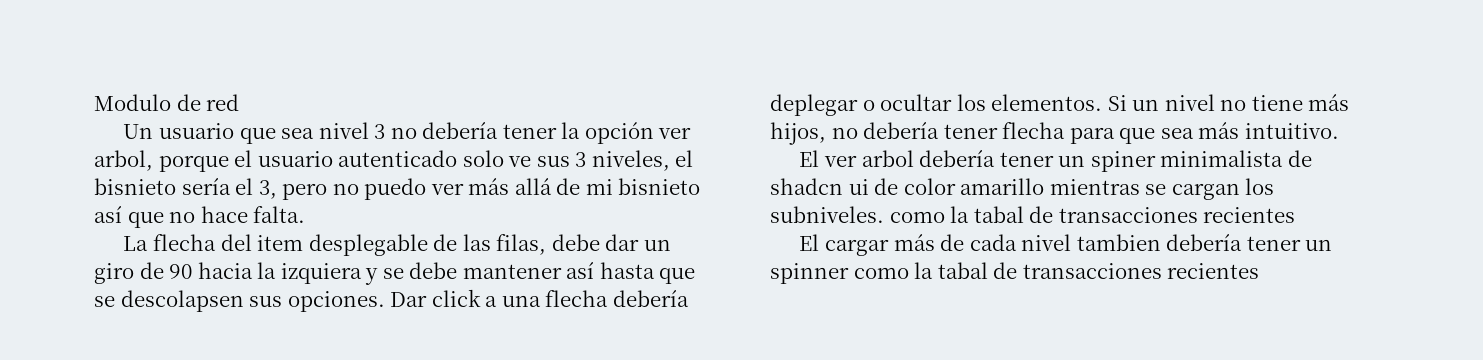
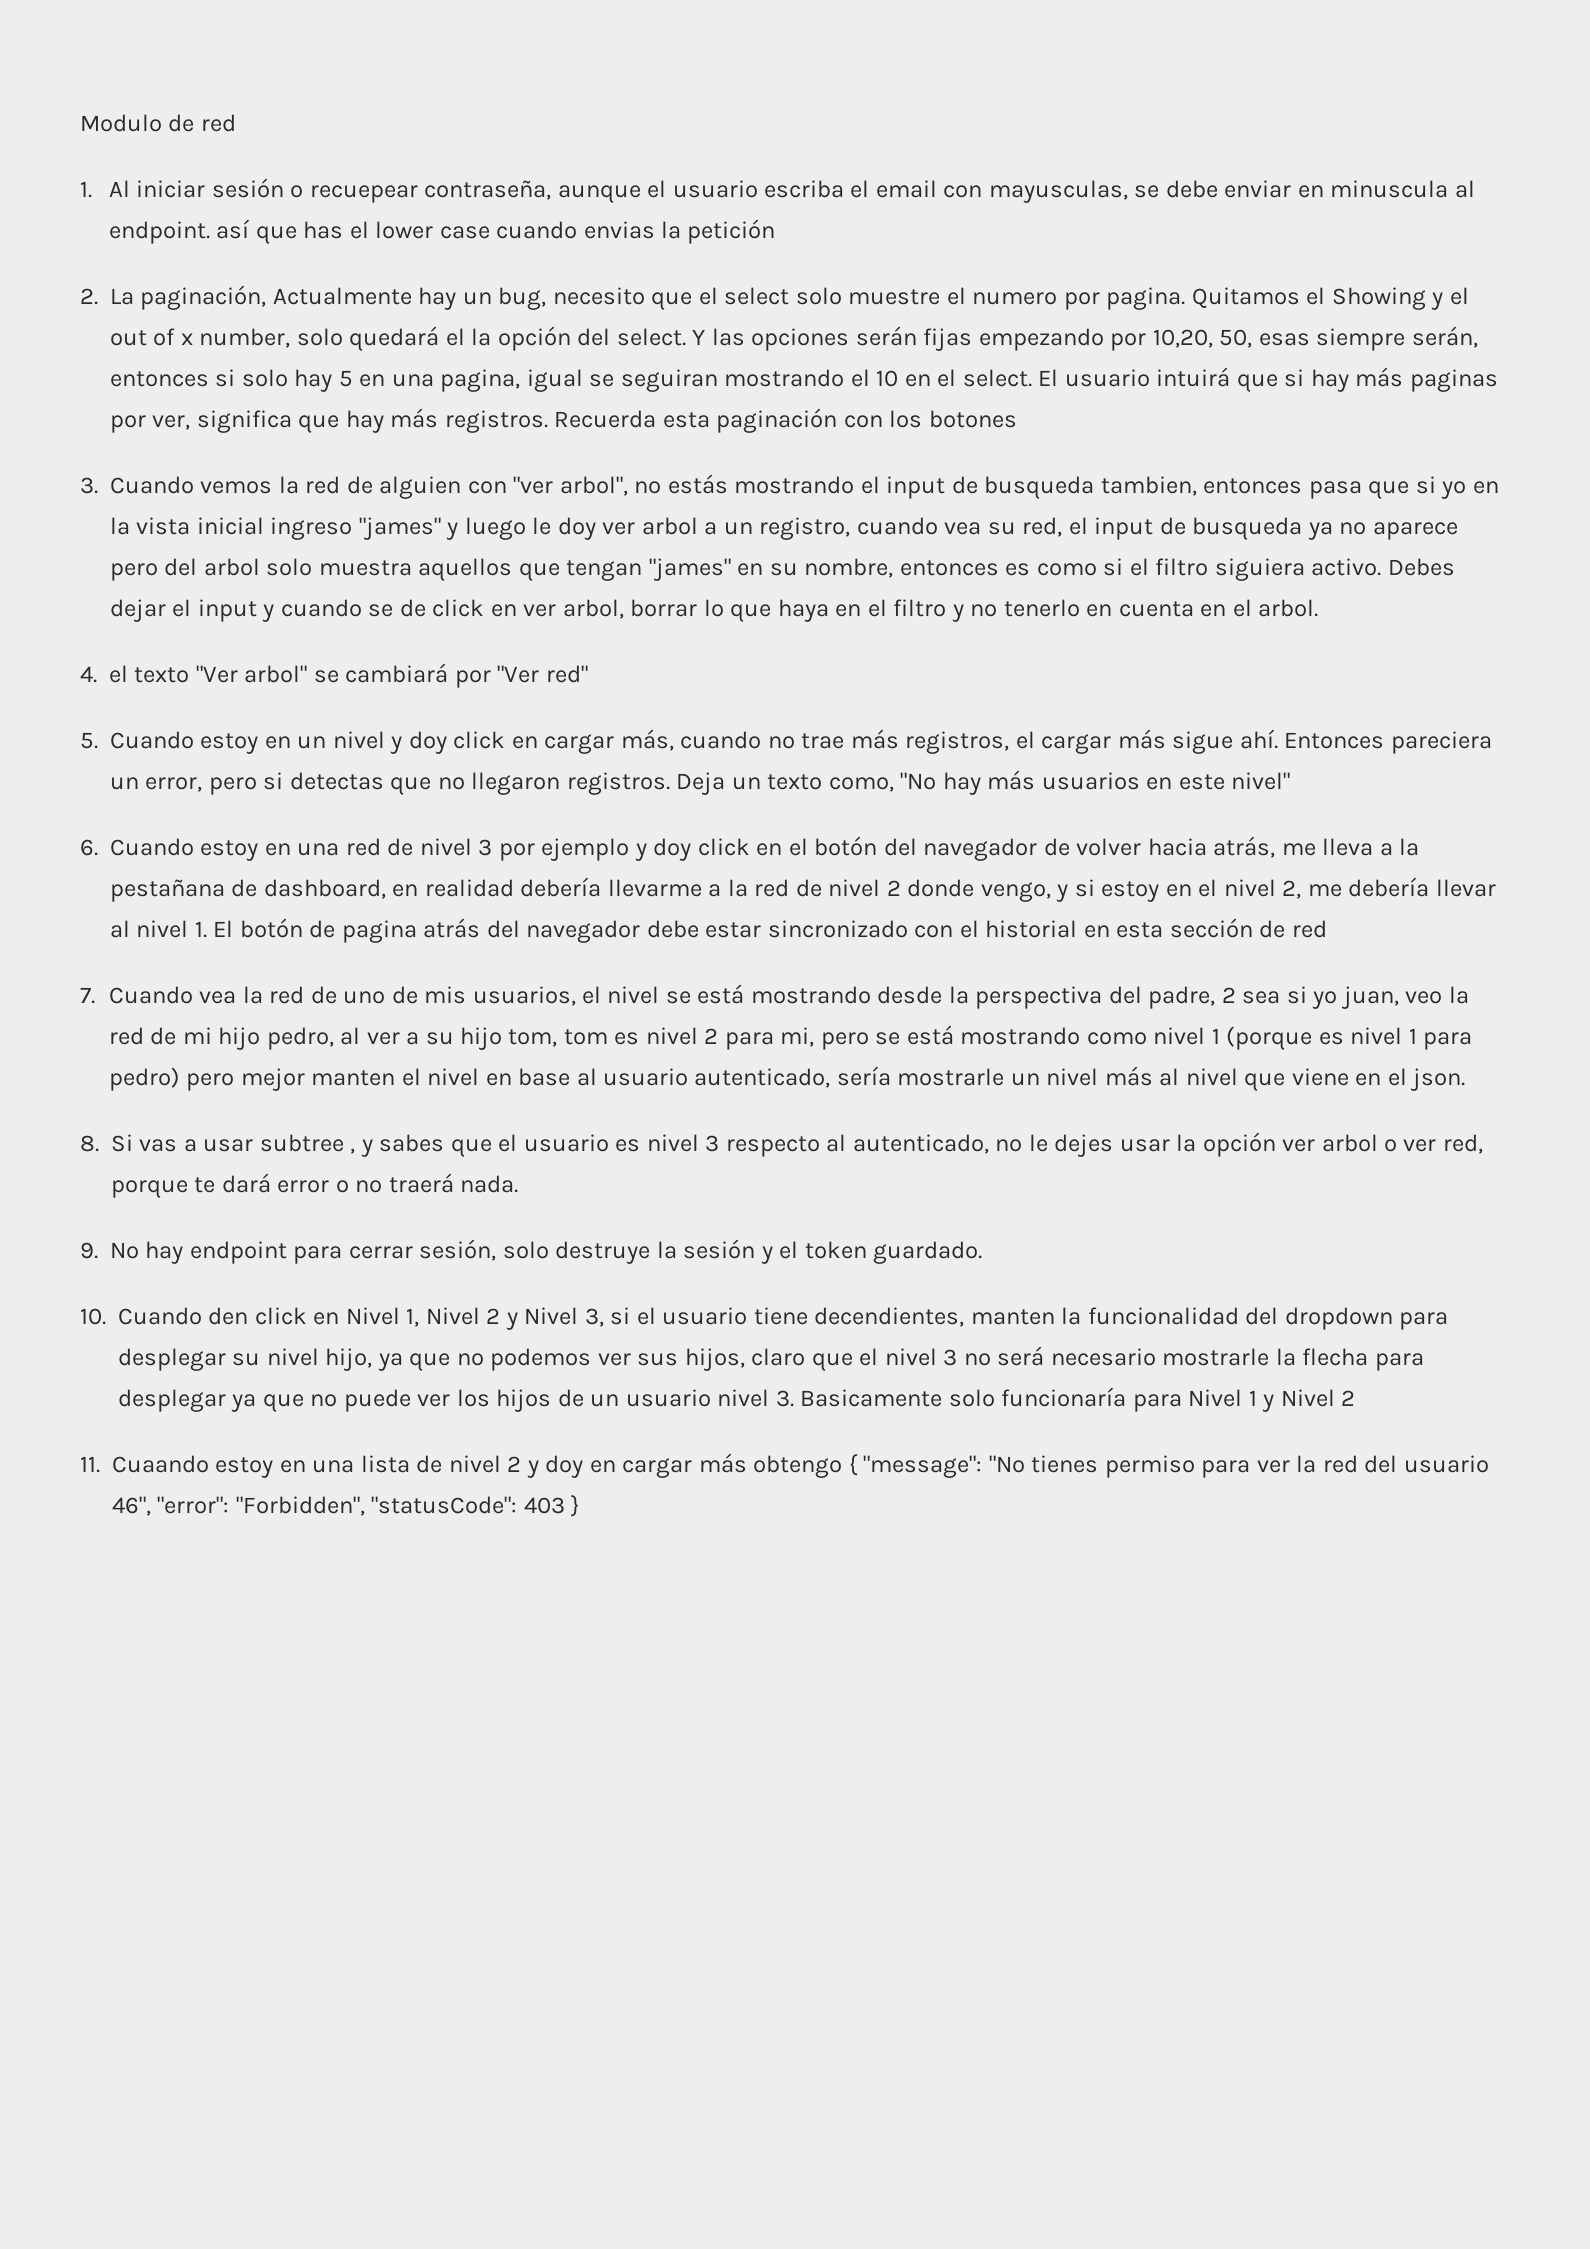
[123,122,692,144] [94,150,694,172] [94,178,701,200] [94,206,306,228] [123,234,671,256] [94,262,696,285] [94,289,689,312] [770,94,1350,116] [770,122,1339,145] [799,150,1312,172] [770,178,1275,200] [770,206,1296,223] [799,234,1333,256] [770,262,1260,284] Un usuario que sea nivel 3 no debería tener la opción ver arbol, porque el usuario autenticado solo ve sus 3 niveles, el bisnieto sería el 3, pero no puedo ver más allá de mi bisnieto así que no hace falta. // La flecha del item desplegable de las filas, debe dar un giro de 90 hacia la izquiera y se debe mantener así hasta que se descolapsen sus opciones. Dar click a una flecha debería deplegar o ocultar los elementos. Si un nivel no tiene más hijos, no debería tener flecha para que sea más intuitivo. // El ver arbol debería tener un spiner minimalista de shadcn ui de color amarillo mientras se cargan los subniveles. como la tabal de transacciones recientes // El cargar más de cada nivel tambien debería tener un spinner como la tabal de transacciones recientes -> [80,178,1475,203] [108,219,776,244] [80,285,1469,310] [110,326,1478,351] [110,367,1498,392] [110,408,1017,433] [80,474,1499,499] [110,517,1458,540] [110,558,1455,581] [110,599,1319,622] [80,663,588,688] [80,729,1492,754] [110,770,1291,795] [80,836,1420,861] [110,877,1496,902] [110,918,1327,943] [80,984,1469,1009] [108,1025,1473,1050] [108,1066,1466,1091] [80,1132,1483,1157] [111,1173,519,1198] [80,1239,983,1264] [80,1307,1449,1330] [118,1346,1424,1371] [118,1387,1356,1412] [80,1453,1489,1478] [112,1495,580,1517] 1. Al iniciar sesión o recuepear contraseña, aunque el usuario escriba el email con mayusculas, se debe enviar en minuscula al endpoint. así que has el lower case cuando envias la petición // 2. La paginación, Actualmente hay un bug, necesito que el select solo muestre el numero por pagina. Quitamos el Showing y el out of x number, solo quedará el la opción del select. Y las opciones serán fijas empezando por 10,20, 50, esas siempre serán, entonces si solo hay 5 en una pagina, igual se seguiran mostrando el 10 en el select. El usuario intuirá que si hay más paginas por ver, significa que hay más registros. Recuerda esta paginación con los botones // 3. Cuando vemos la red de alguien con "ver arbol", no estás mostrando el input de busqueda tambien, entonces pasa que si yo en la vista inicial ingreso "james" y luego le doy ver arbol a un registro, cuando vea su red, el input de busqueda ya no aparece pero del arbol solo muestra aquellos que tengan "james" en su nombre, entonces es como si el filtro siguiera activo. Debes dejar el input y cuando se de click en ver arbol, borrar lo que haya en el filtro y no tenerlo en cuenta en el arbol. // 4. el texto "Ver arbol" se cambiará por "Ver red" // 5. Cuando estoy en un nivel y doy click en cargar más, cuando no trae más registros, el cargar más sigue ahí. Entonces pareciera un error, pero si detectas que no llegaron registros. Deja un texto como, "No hay más usuarios en este nivel" // 6. Cuando estoy en una red de nivel 3 por ejemplo y doy click en el botón del navegador de volver hacia atrás, me lleva a la pestañana de dashboard, en realidad debería llevarme a la red de nivel 2 donde vengo, y si estoy en el nivel 2, me debería llevar al nivel 1. El botón de pagina atrás del navegador debe estar sincronizado con el historial en esta sección de red // 7. Cuando vea la red de uno de mis usuarios, el nivel se está mostrando desde la perspectiva del padre, 2 sea si yo juan, veo la red de mi hijo pedro, al ver a su hijo tom, tom es nivel 2 para mi, pero se está mostrando como nivel 1 (porque es nivel 1 para pedro) pero mejor manten el nivel en base al usuario autenticado, sería mostrarle un nivel más al nivel que viene en el json. // 8. Si vas a usar subtree , y sabes que el usuario es nivel 3 respecto al autenticado, no le dejes usar la opción ver arbol o ver red, porque te dará error o no traerá nada. // 9. No hay endpoint para cerrar sesión, solo destruye la sesión y el token guardado. // 10. Cuando den click en Nivel 1, Nivel 2 y Nivel 3, si el usuario tiene decendientes, manten la funcionalidad del dropdown para desplegar su nivel hijo, ya que no podemos ver sus hijos, claro que el nivel 3 no será necesario mostrarle la flecha para desplegar ya que no puede ver los hijos de un usuario nivel 3. Basicamente solo funcionaría para Nivel 1 y Nivel 2 // 11. Cuaando estoy en una lista de nivel 2 y doy en cargar más obtengo { "message": "No tienes permiso para ver la red del usuario 46", "error": "Forbidden", "statusCode": 403 }

